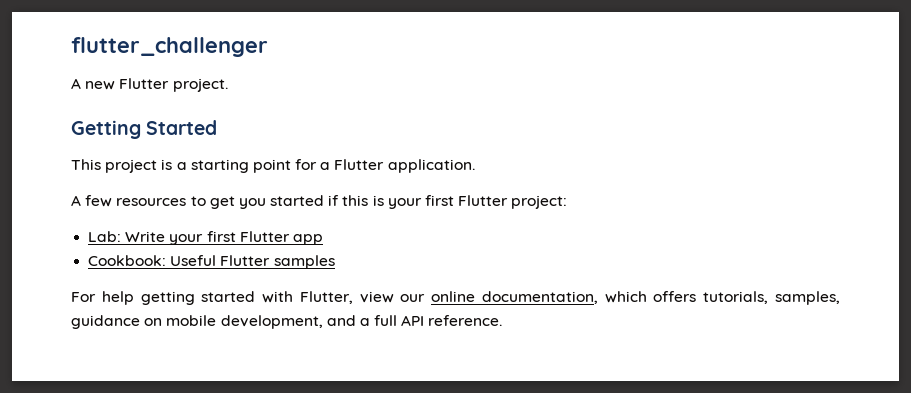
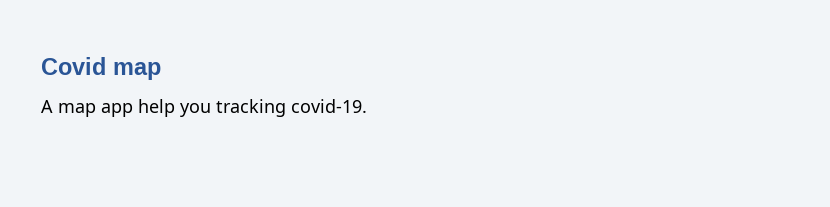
[71,37,268,57] [71,78,228,92] [71,120,218,139] [71,159,475,173] [71,195,568,209] [88,231,323,245] [88,255,335,269] [71,291,840,305] [71,315,503,329] flutter_challenger // A new Flutter project. // Getting Started // This project is a starting point for a Flutter application. // A few resources to get you started if this is your first Flutter project: // Lab: Write your first Flutter app // Cookbook: Useful Flutter samples // For help getting started with Flutter, view our online documentation, which offers tutorials, samples, guidance on mobile development, and a full API reference. -> [41,57,161,80] [41,99,367,117] Covid map // A map app help you tracking covid-19.

